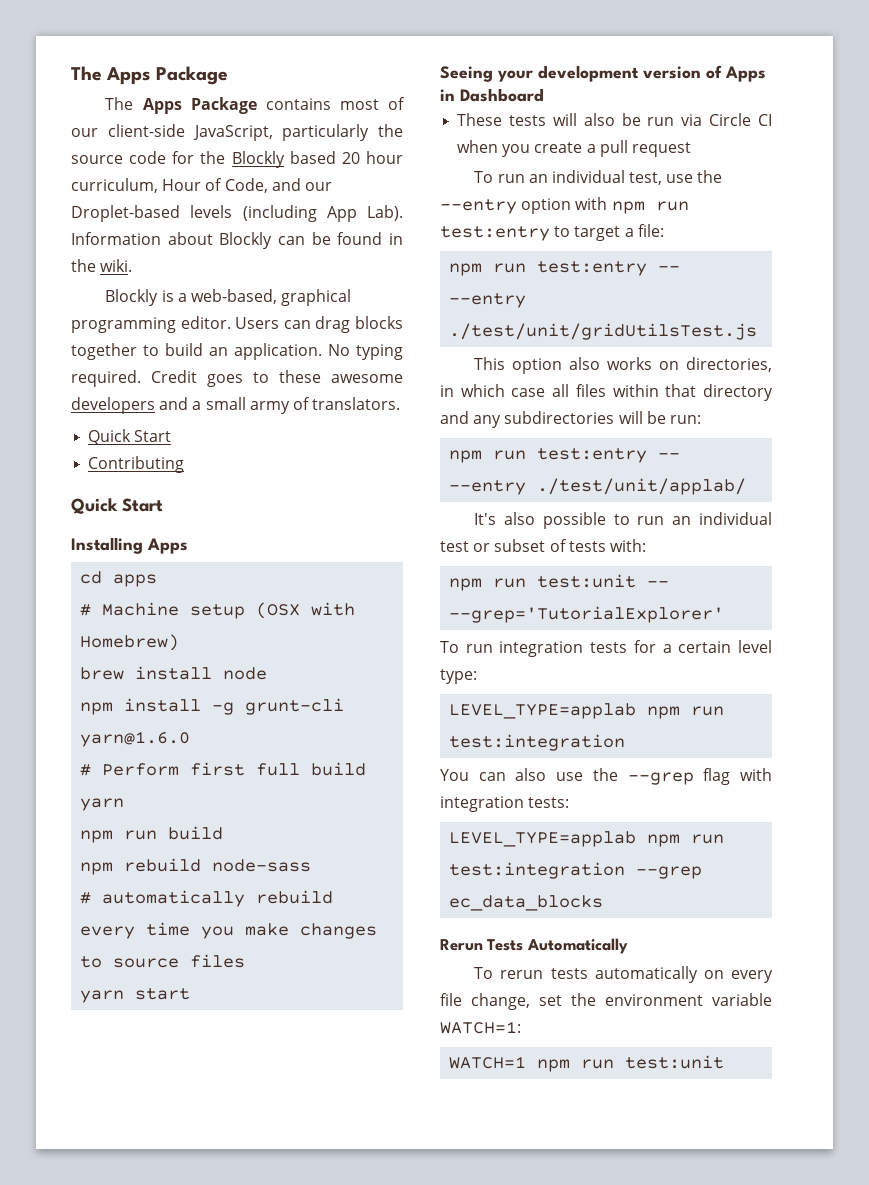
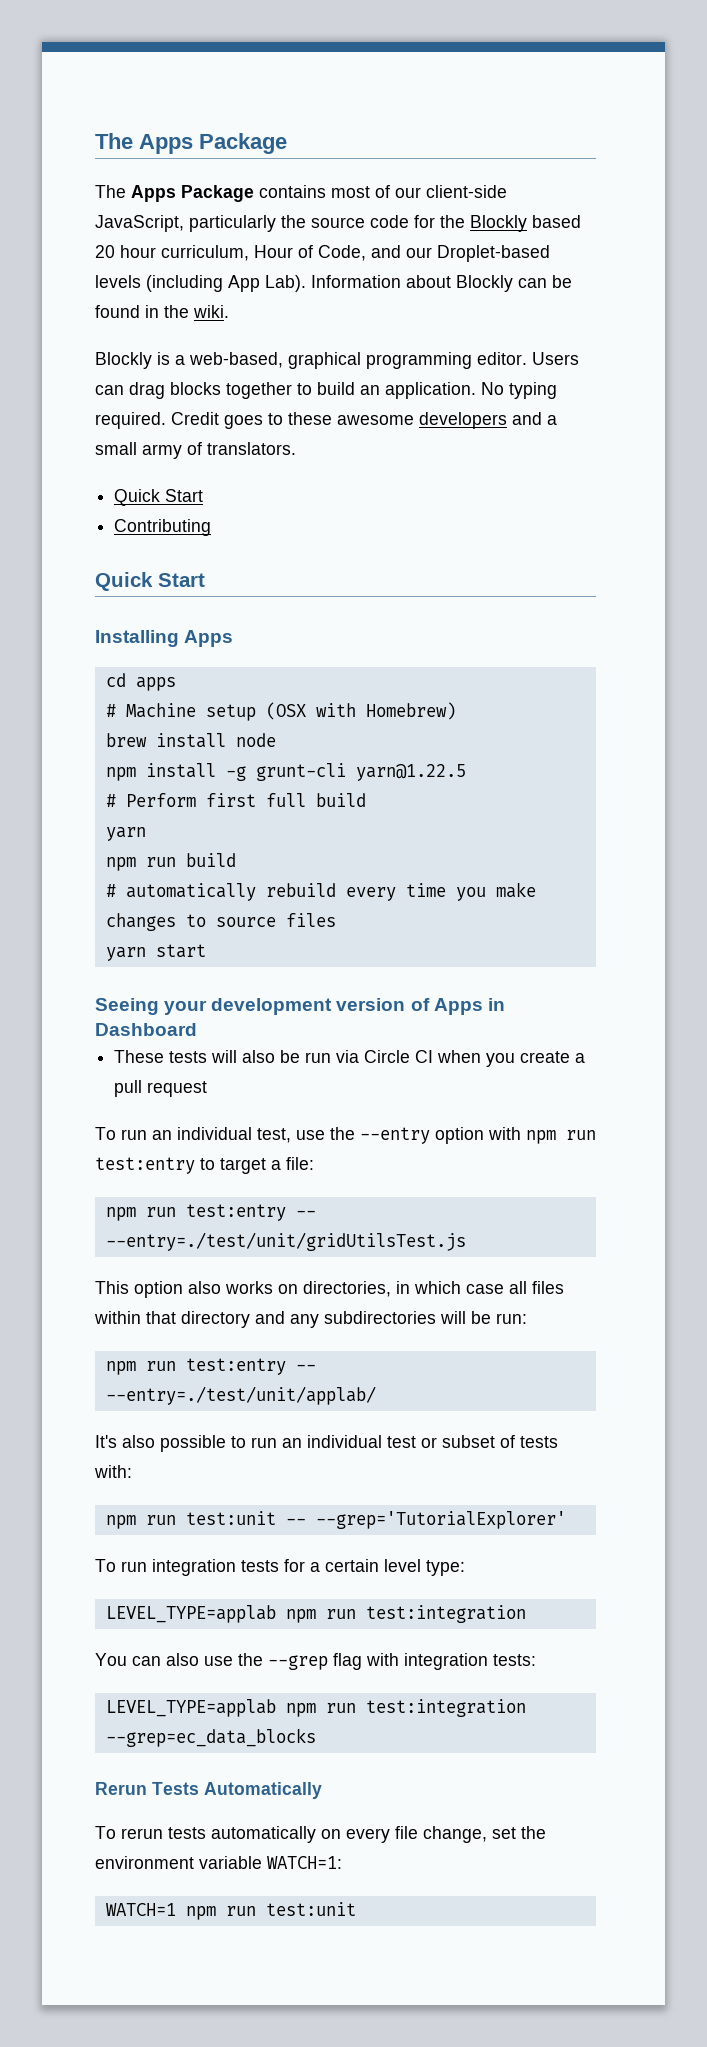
[80,731,191,747] yarn@1.6.0 -> [355,764,466,781] yarn@1.22.5
[80,858,312,875] // npm rebuild node-sass -> (236, 860) none
[449,293,527,308] [449,323,758,340] --entry ./test/unit/gridUtilsTest.js -> [105,1232,466,1251] --entry=./test/unit/gridUtilsTest.js
[449,478,747,495] --entry ./test/unit/applab/ -> [105,1386,376,1405] --entry=./test/unit/applab/
[636,866,703,879] [449,895,604,911] --grep ec_data_blocks -> [105,1728,316,1747] --grep=ec_data_blocks

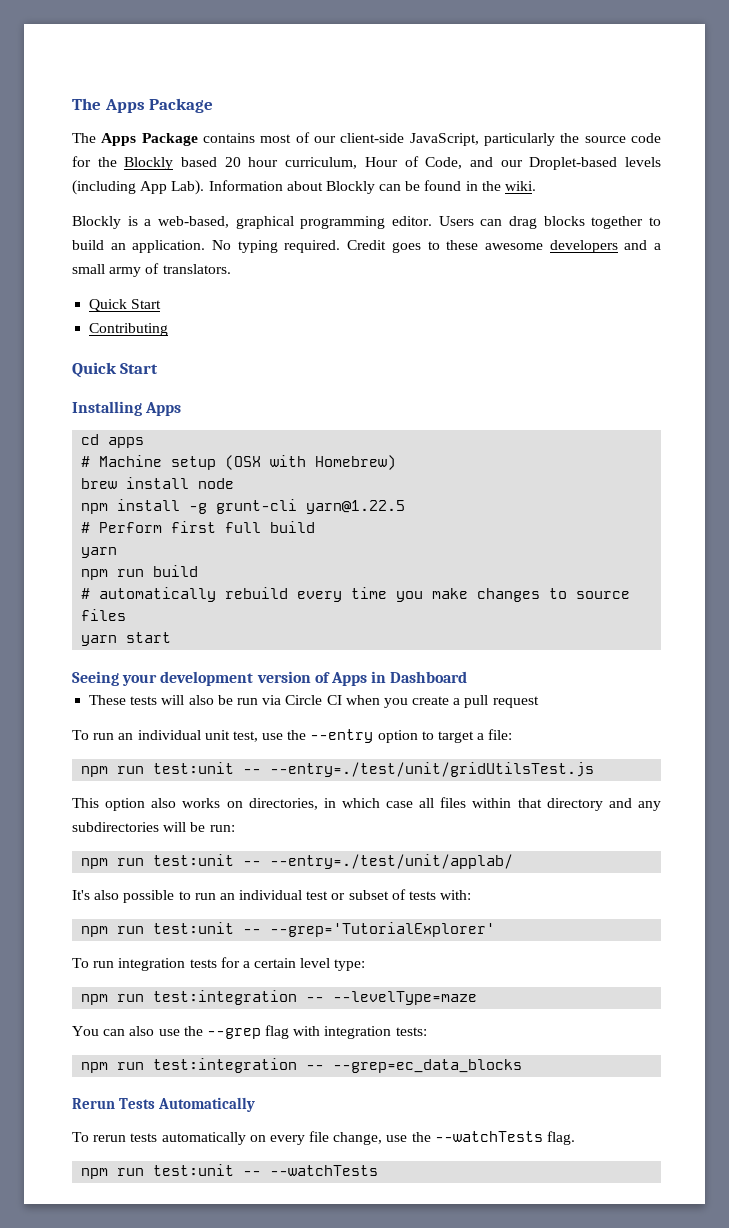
(252, 1133) none -> [204,730,230,740] unit
[488,1127,596,1144] [95,1157,195,1174] with npm run test:entry -> (418, 736) none
[185,1204,286,1221] test:entry -> [153,762,235,774] test:unit
[185,1358,286,1375] test:entry -> [153,854,235,866] test:unit
[105,1605,526,1623] LEVEL_TYPE=applab npm run test:integration -> [81,990,478,1005] npm run test:integration -- --levelType=maze
[105,1699,526,1717] LEVEL_TYPE=applab npm run test:integration -> [81,1058,325,1073] npm run test:integration --
[492,1826,546,1839] [95,1856,342,1869] [105,1902,356,1920] set the environment variable WATCH=1: // WATCH=1 npm run test:unit -> [386,1131,576,1145] [81,1164,379,1179] use the --watchTests flag. // npm run test:unit -- --watchTests

